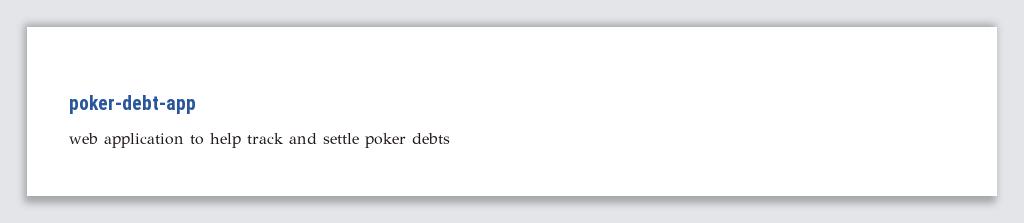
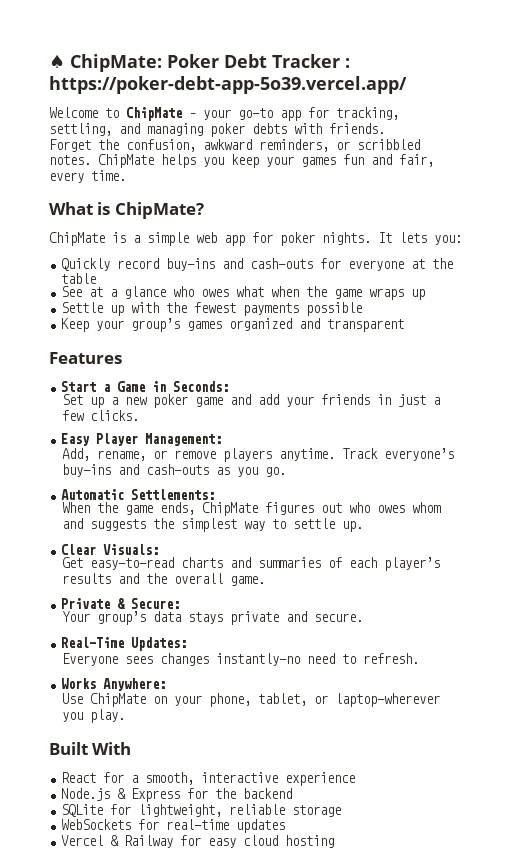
[69,95,196,114] [69,133,450,148] poker-debt-app // web application to help track and settle poker debts -> [49,54,350,72] [49,76,407,94] [49,107,399,121] [49,123,385,137] [49,139,420,152] [49,154,434,168] [49,170,126,183] [49,202,204,219] [49,232,462,246] [61,258,454,271] [61,273,97,284] [61,286,426,300] [61,302,363,316] [61,318,405,332] [49,352,122,364] [61,381,230,392] [62,394,441,408] [62,410,140,421] [61,433,223,446] [62,448,455,462] [62,464,287,477] [61,489,216,500] [62,502,442,516] [62,518,364,532] [61,544,160,555] [62,557,441,571] [62,573,266,586] [61,598,181,609] [62,611,364,625] [61,637,188,651] [62,653,420,666] [61,678,167,691] [62,693,441,707] [62,709,126,723] [49,742,132,755] [61,772,356,786] [61,788,293,802] [61,804,342,817] [61,819,286,833] [61,835,335,848] ♠ ChipMate: Poker Debt Tracker : https://poker-debt-app-5o39.vercel.app/ // Welcome to ChipMate – your go-to app for tracking, settling, and managing poker debts with friends. // Forget the confusion, awkward reminders, or scribbled notes. ChipMate helps you keep your games fun and fair, every time. // What is ChipMate? // ChipMate is a simple web app for poker nights. It lets you: // Quickly record buy-ins and cash-outs for everyone at the table // See at a glance who owes what when the game wraps up // Settle up with the fewest payments possible // Keep your group’s games organized and transparent // Features // Start a Game in Seconds: // Set up a new poker game and add your friends in just a few clicks. // Easy Player Management: // Add, rename, or remove players anytime. Track everyone’s buy-ins and cash-outs as you go. // Automatic Settlements: // When the game ends, ChipMate figures out who owes whom and suggests the simplest way to settle up. // Clear Visuals: // Get easy-to-read charts and summaries of each player’s results and the overall game. // Private & Secure: // Your group’s data stays private and secure. // Real-Time Updates: // Everyone sees changes instantly—no need to refresh. // Works Anywhere: // Use ChipMate on your phone, tablet, or laptop—wherever you play. // Built With // React for a smooth, interactive experience // Node.js & Express for the backend // SQLite for lightweight, reliable storage // WebSockets for real-time updates // Vercel & Railway for easy cloud hosting

